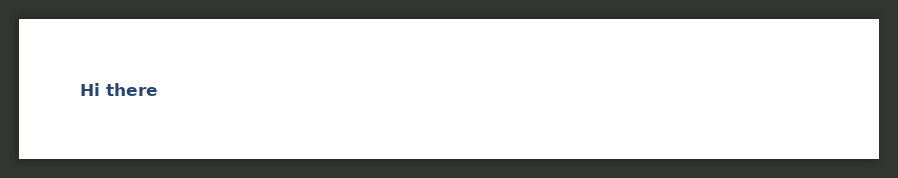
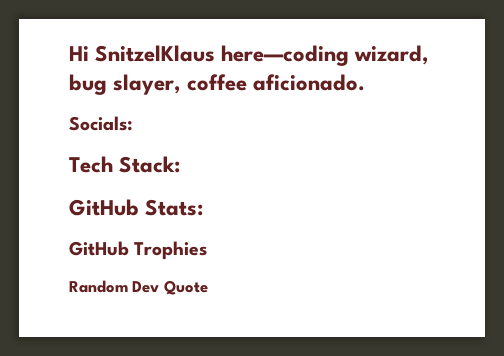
[106,83,158,96] there -> [95,45,430,66] [69,74,366,95] [69,116,133,131] [69,156,181,173] [69,199,204,216] [69,241,208,260] [69,280,208,295] SnitzelKlaus here—coding wizard, bug slayer, coffee aficionado. // Socials: // Tech Stack: // GitHub Stats: // GitHub Trophies // Random Dev Quote

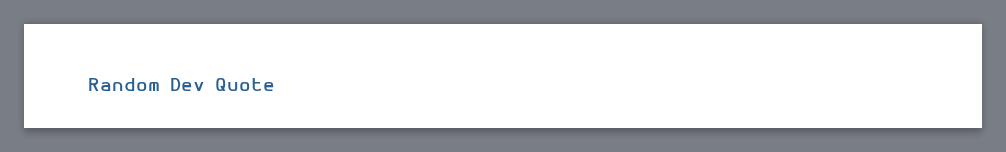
[69,45,430,66] [69,74,366,95] [69,116,133,131] [69,156,181,173] [69,199,204,216] [69,241,208,260] Hi SnitzelKlaus here—coding wizard, bug slayer, coffee aficionado. // Socials: // Tech Stack: // GitHub Stats: // GitHub Trophies // -> (88, 84) none

